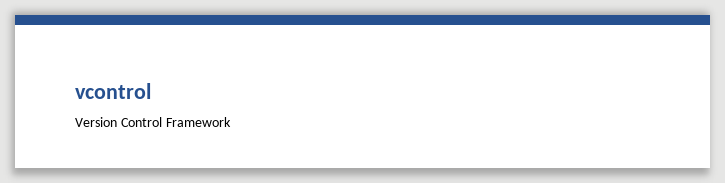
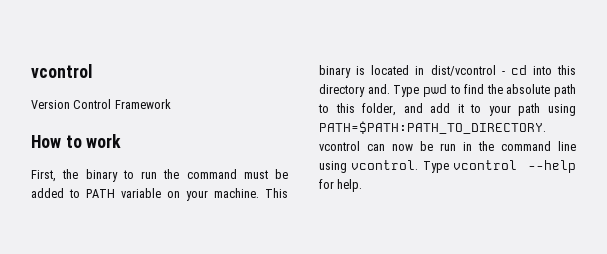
(231, 122) none -> [31,134,122,148] [31,169,288,182] [31,188,288,201] [319,65,576,78] [319,84,576,97] [318,103,576,116] [319,121,546,134] [319,141,576,151] [319,160,576,173] [319,179,363,192] // How to work // First, the binary to run the command must be added to PATH variable on your machine. This binary is located in dist/vcontrol - cd into this directory and. Type pwd to find the absolute path to this folder, and add it to your path using PATH=$PATH:PATH_TO_DIRECTORY. vcontrol can now be run in the command line using vcontrol. Type vcontrol --help for help.

